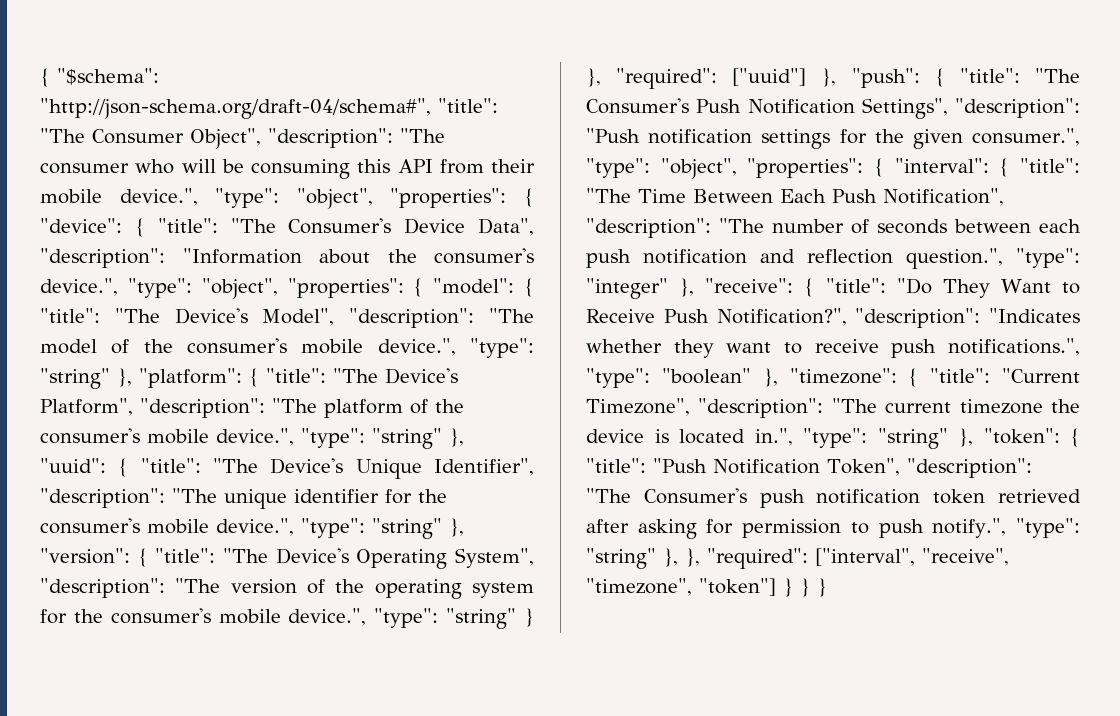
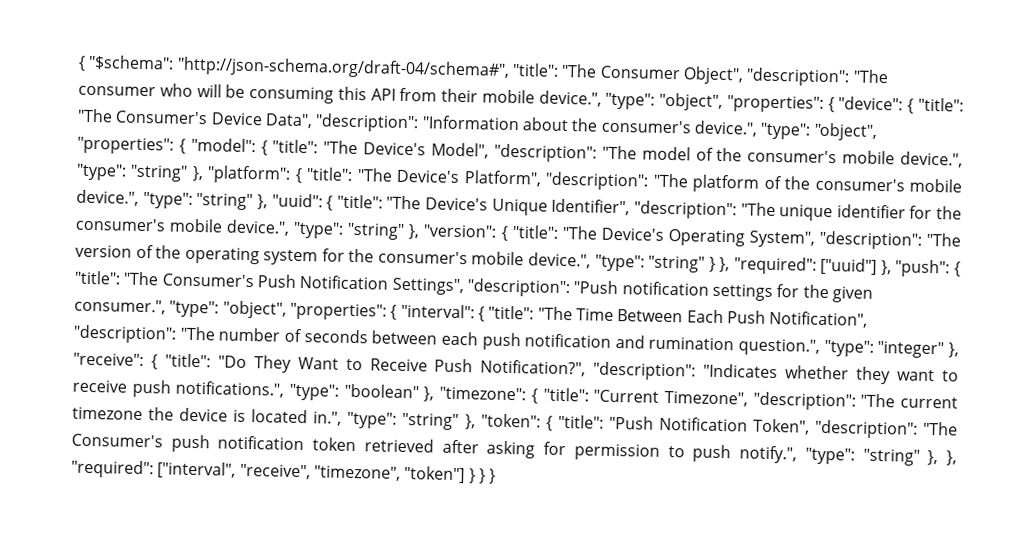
[807,249,893,264] reflection -> [648,336,735,351] rumination

